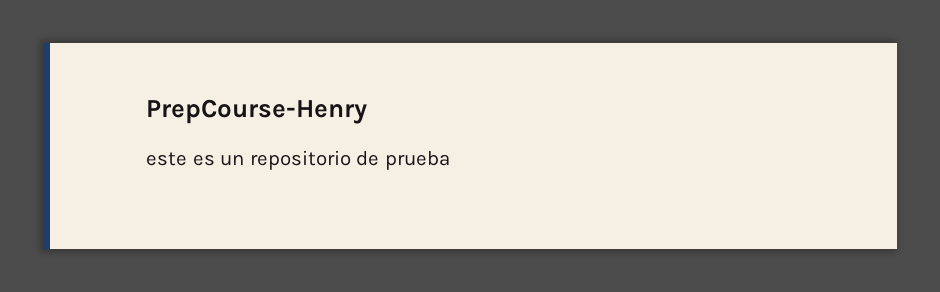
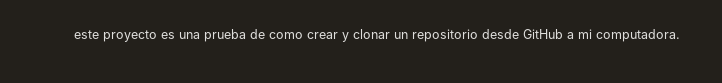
[146,99,367,124] [146,150,450,170] PrepCourse-Henry // este es un repositorio de prueba -> [74,29,681,42] este proyecto es una prueba de como crear y clonar un repositorio desde GitHub a mi computadora.

